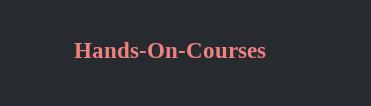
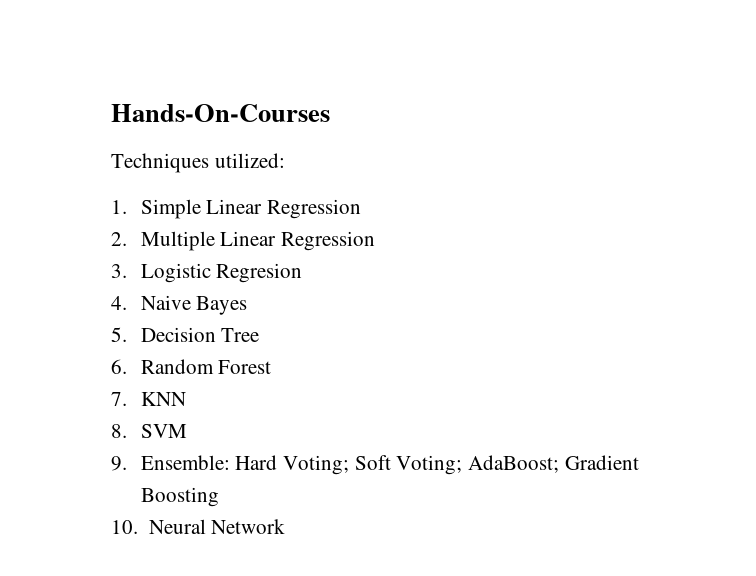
(266, 50) none -> [111,153,285,173] [111,199,361,219] [111,231,375,251] [111,263,303,283] [111,295,248,315] [111,327,260,342] [111,359,272,374] [111,392,186,406] [111,424,187,438] [111,455,639,475] [140,487,219,507] [111,519,286,534] // Techniques utilized: // 1. Simple Linear Regression // 2. Multiple Linear Regression // 3. Logistic Regresion // 4. Naive Bayes // 5. Decision Tree // 6. Random Forest // 7. KNN // 8. SVM // 9. Ensemble: Hard Voting; Soft Voting; AdaBoost; Gradient Boosting // 10. Neural Network

